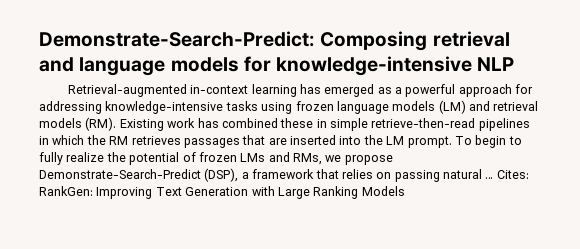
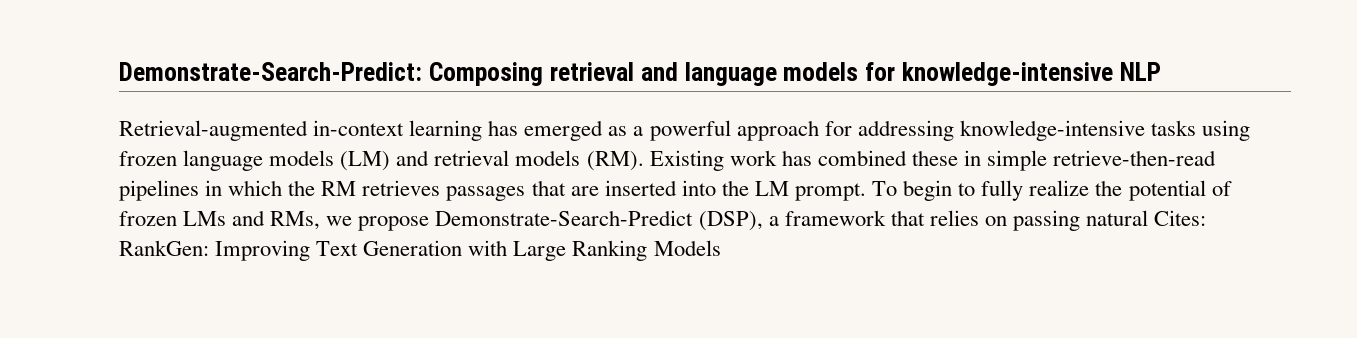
[485,177,494,179] … -> (1149, 218) none

